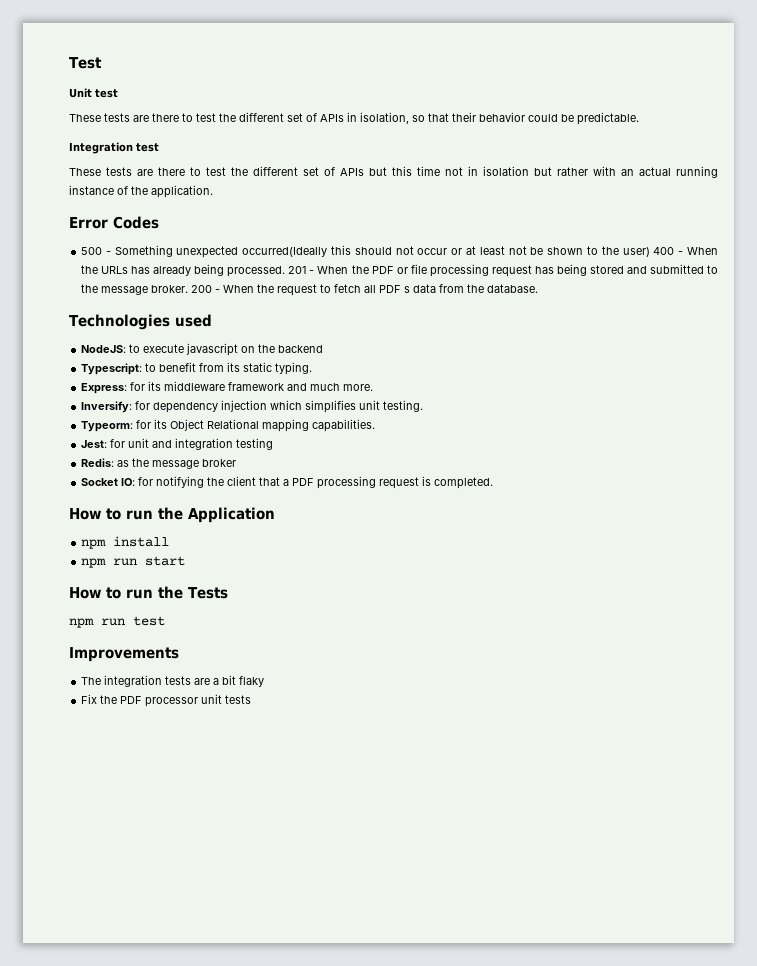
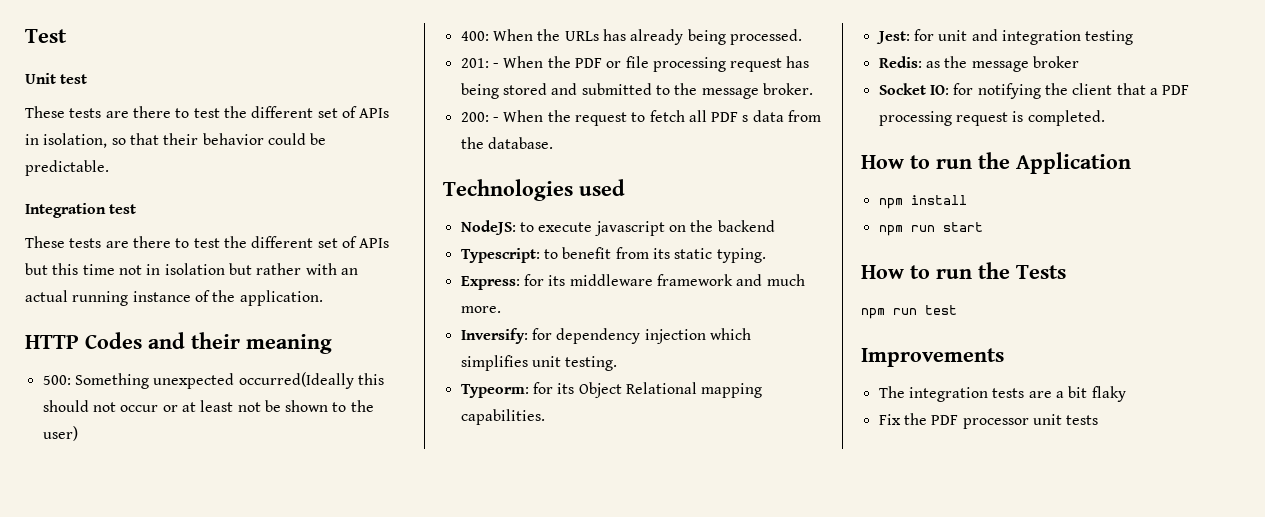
[69,217,108,229] Error -> [25,335,79,349] HTTP
[81,247,111,255] // 500 - -> [148,332,332,354] [42,375,71,385] and their meaning // 500:
[653,247,684,255] 400 - -> [460,31,489,41] // 400:
[288,266,307,274] 201 -> [460,58,489,68] // 201:
[191,285,213,293] 200 -> [460,112,489,122] // 200:

